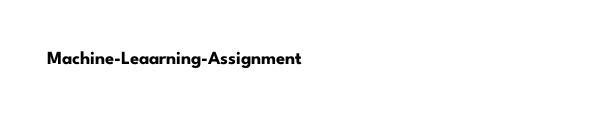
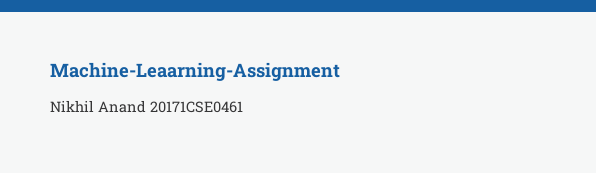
(302, 60) none -> [50,100,243,113] // Nikhil Anand 20171CSE0461

